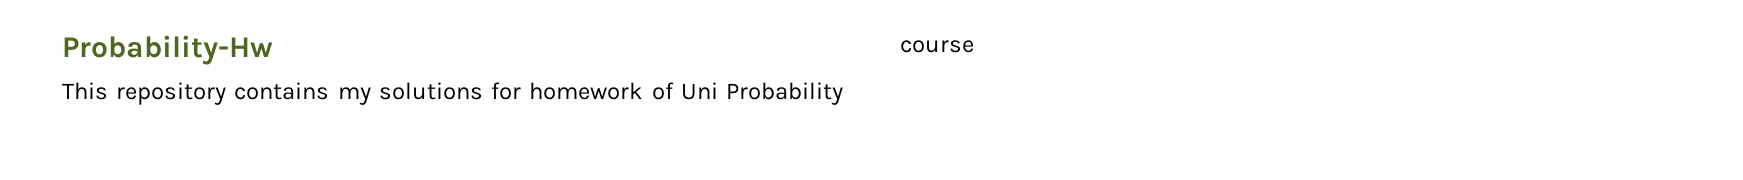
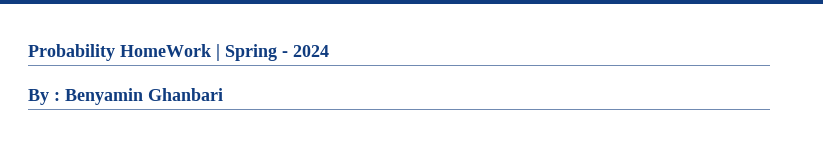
[62,35,273,65] [62,82,843,105] [900,40,974,53] Probability-Hw // This repository contains my solutions for homework of Uni Probability course -> [28,44,329,61] [28,88,223,105] Probability HomeWork | Spring - 2024 // By : Benyamin Ghanbari

